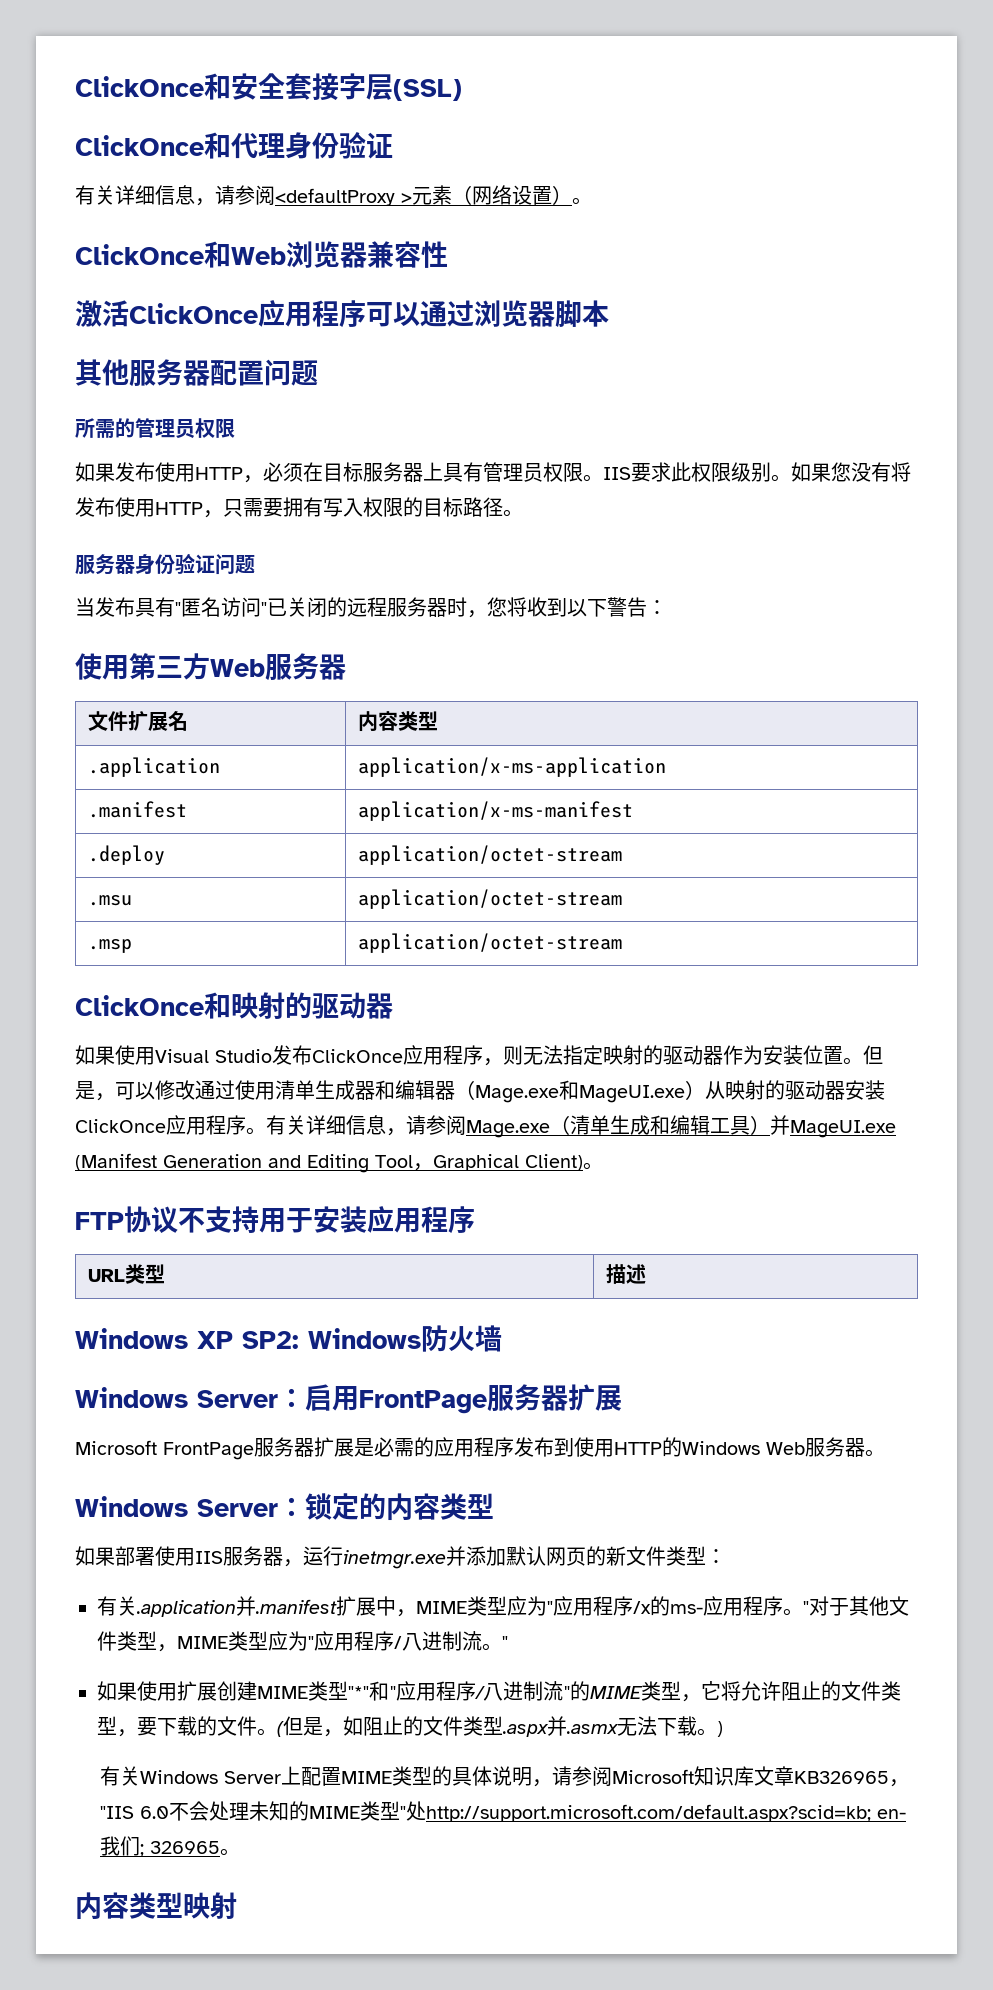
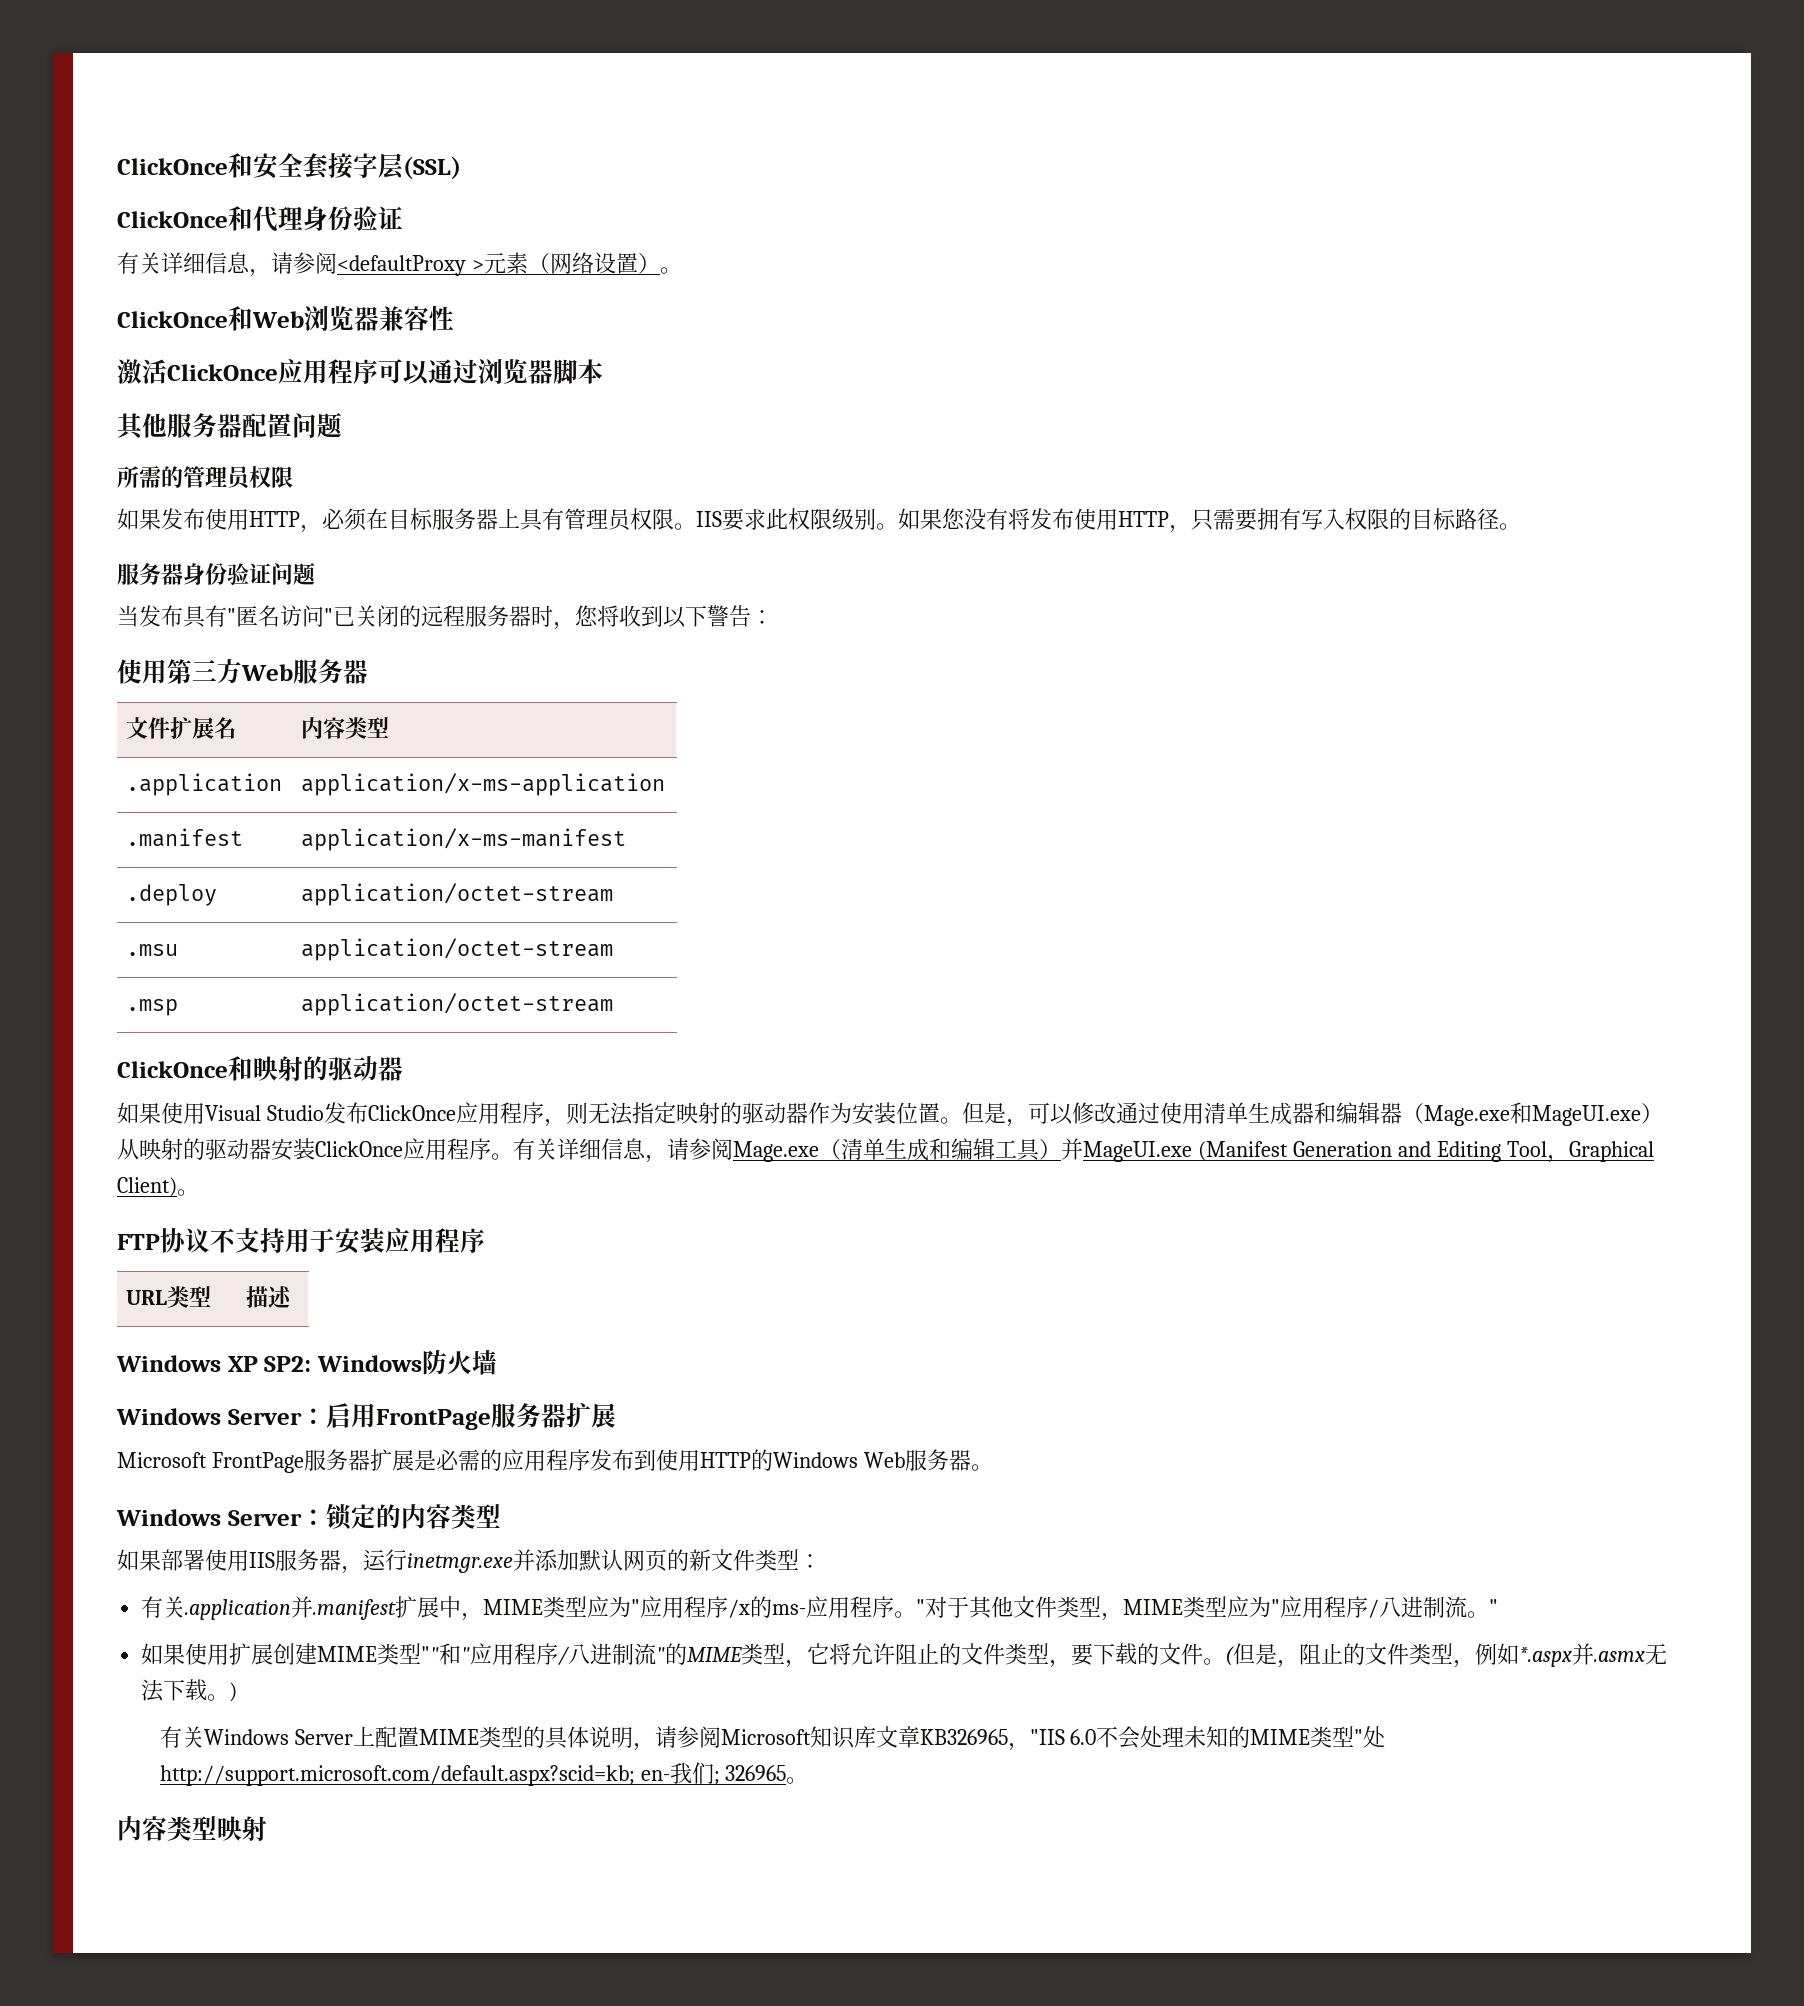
[348,1686,369,1699] "*" -> [421,1646,440,1662] ""
[343,1716,549,1737] 如阻止的文件类型.aspx -> [1299,1643,1573,1668] 阻止的文件类型，例如*.aspx

